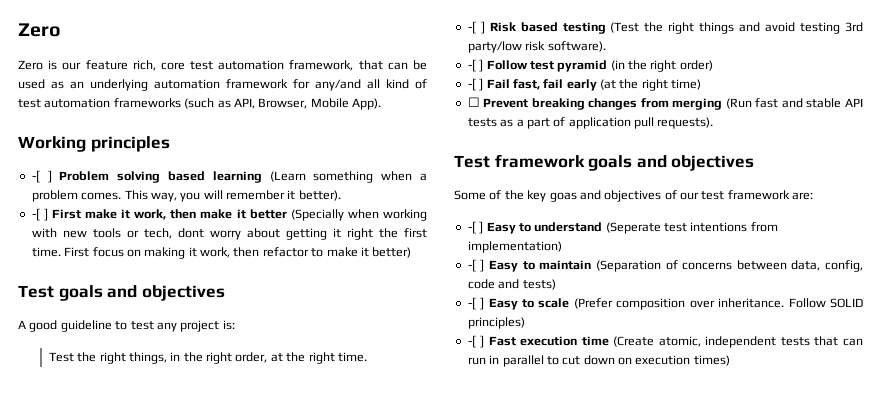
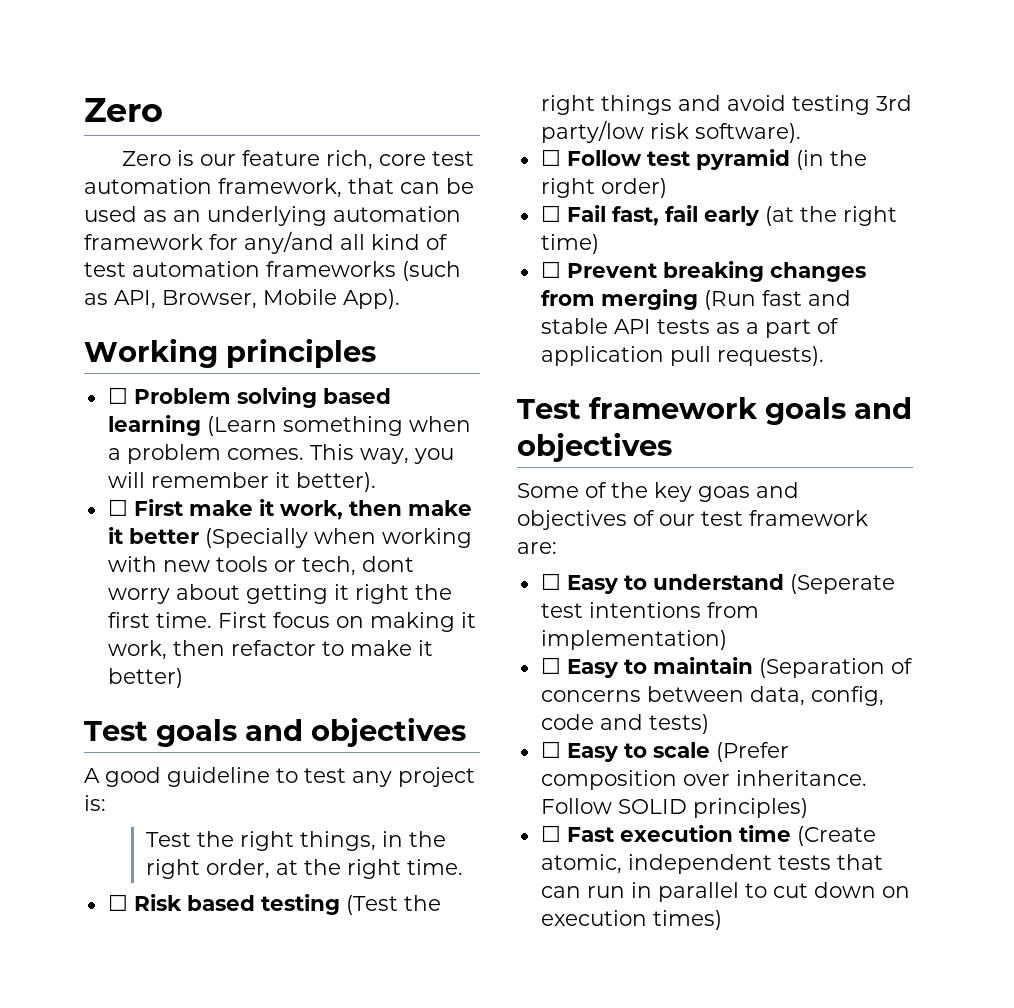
[31,170,52,183] -[ ] -> [107,387,128,404] ☐
[31,208,48,221] -[ ] -> [107,499,128,516] ☐
[467,21,485,34] -[ ] -> [107,894,128,911] ☐
[467,59,484,72] -[ ] -> [540,149,561,166] ☐
[467,78,484,91] -[ ] -> [540,205,561,222] ☐
[467,221,484,234] -[ ] -> [540,573,561,590] ☐
[467,259,485,272] -[ ] -> [540,657,561,674] ☐
[467,297,485,310] -[ ] -> [540,741,561,758] ☐
[467,335,485,348] -[ ] -> [540,825,561,842] ☐

